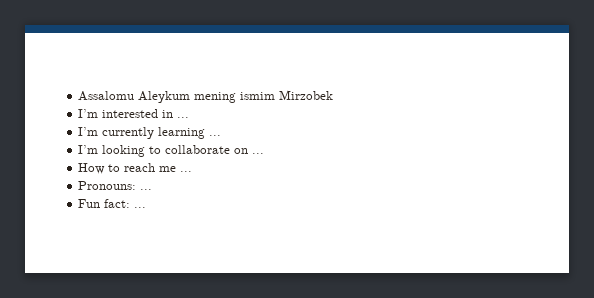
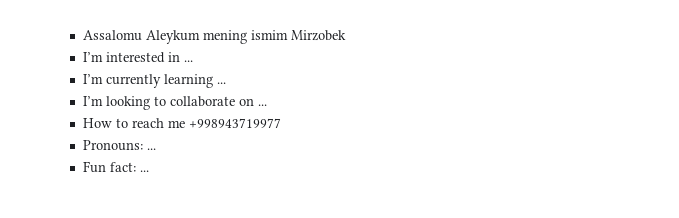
[180,171,193,172] ... -> [188,118,281,128] +998943719977

